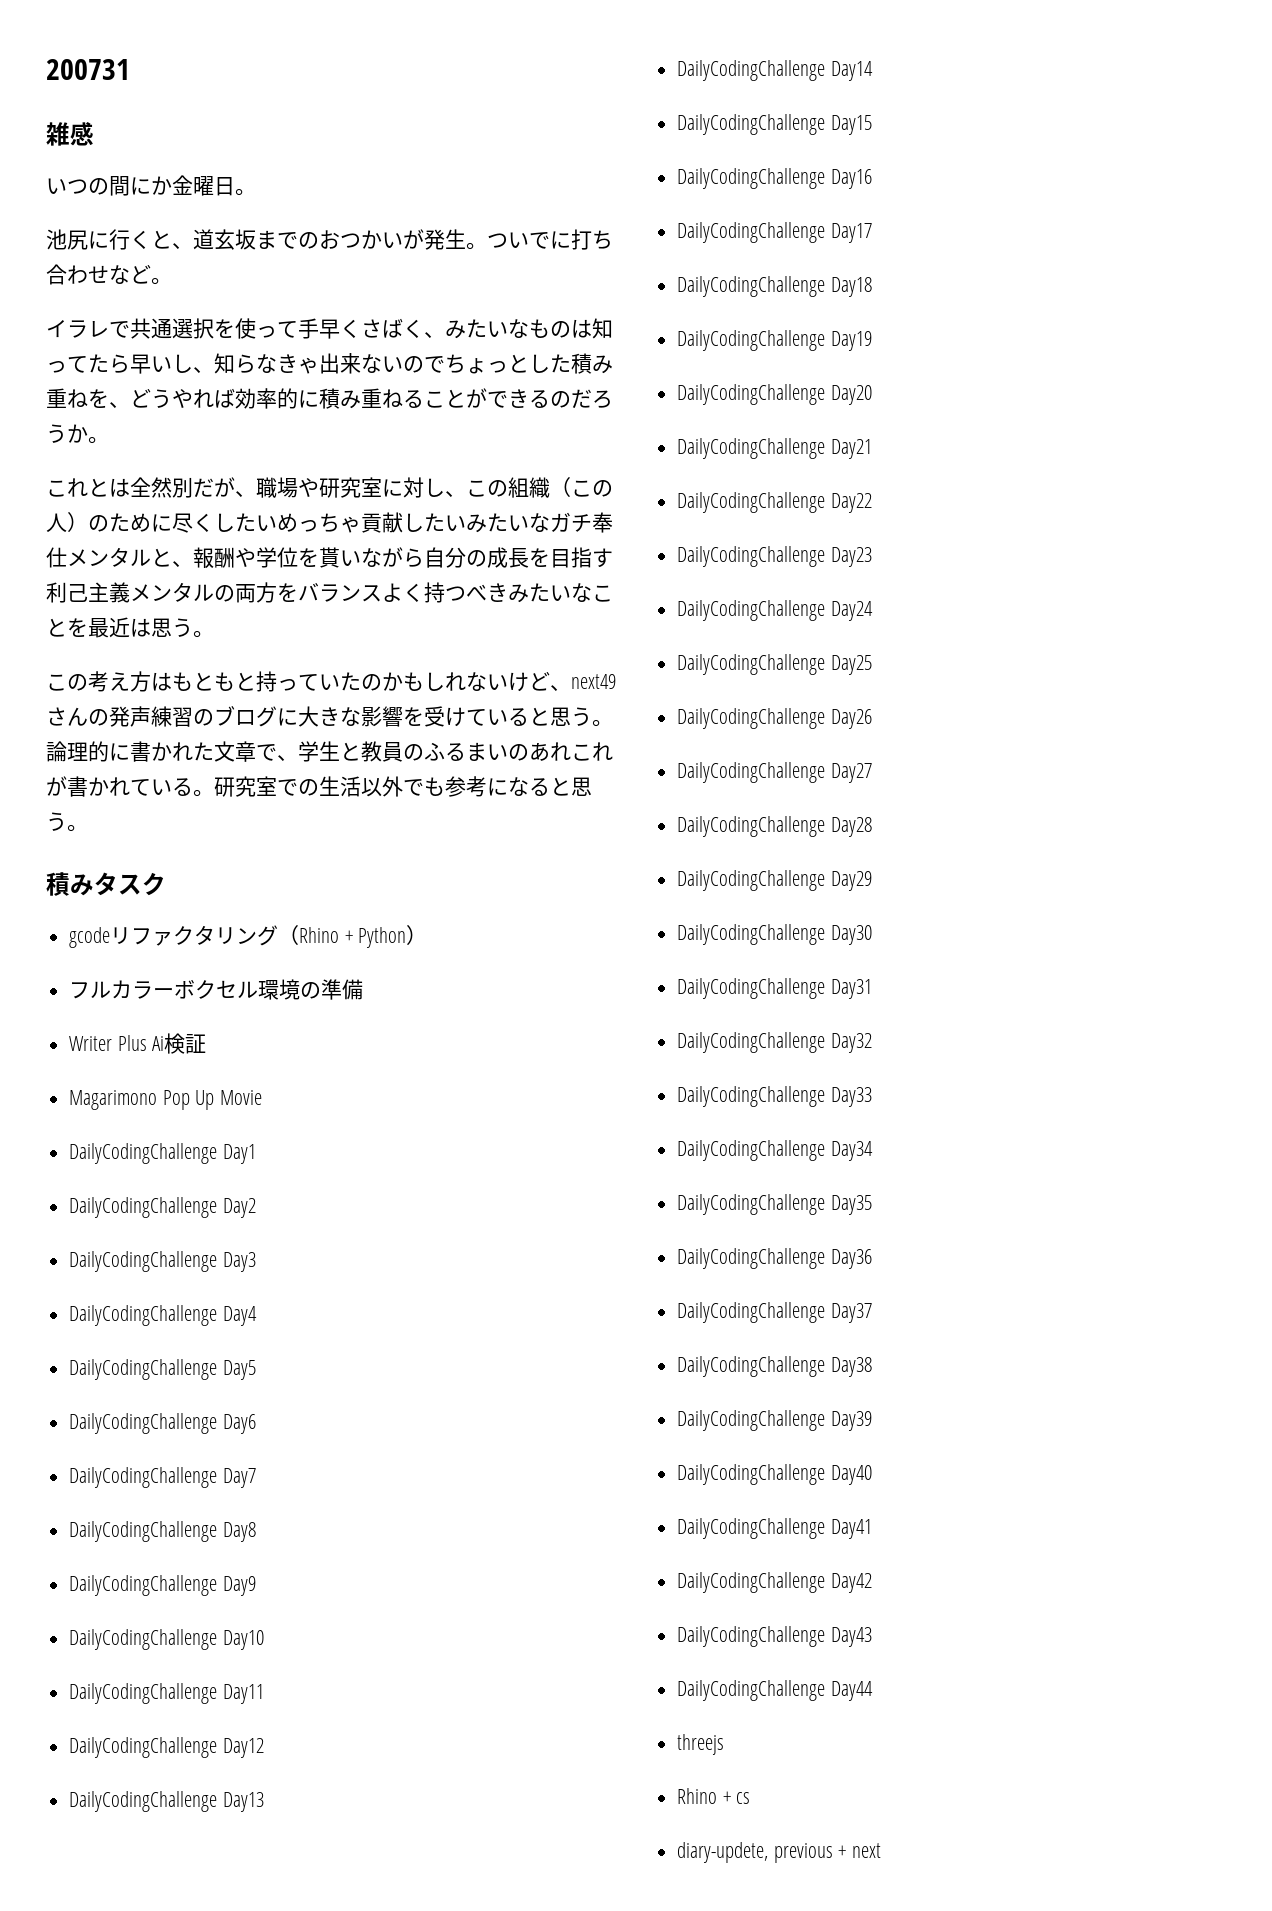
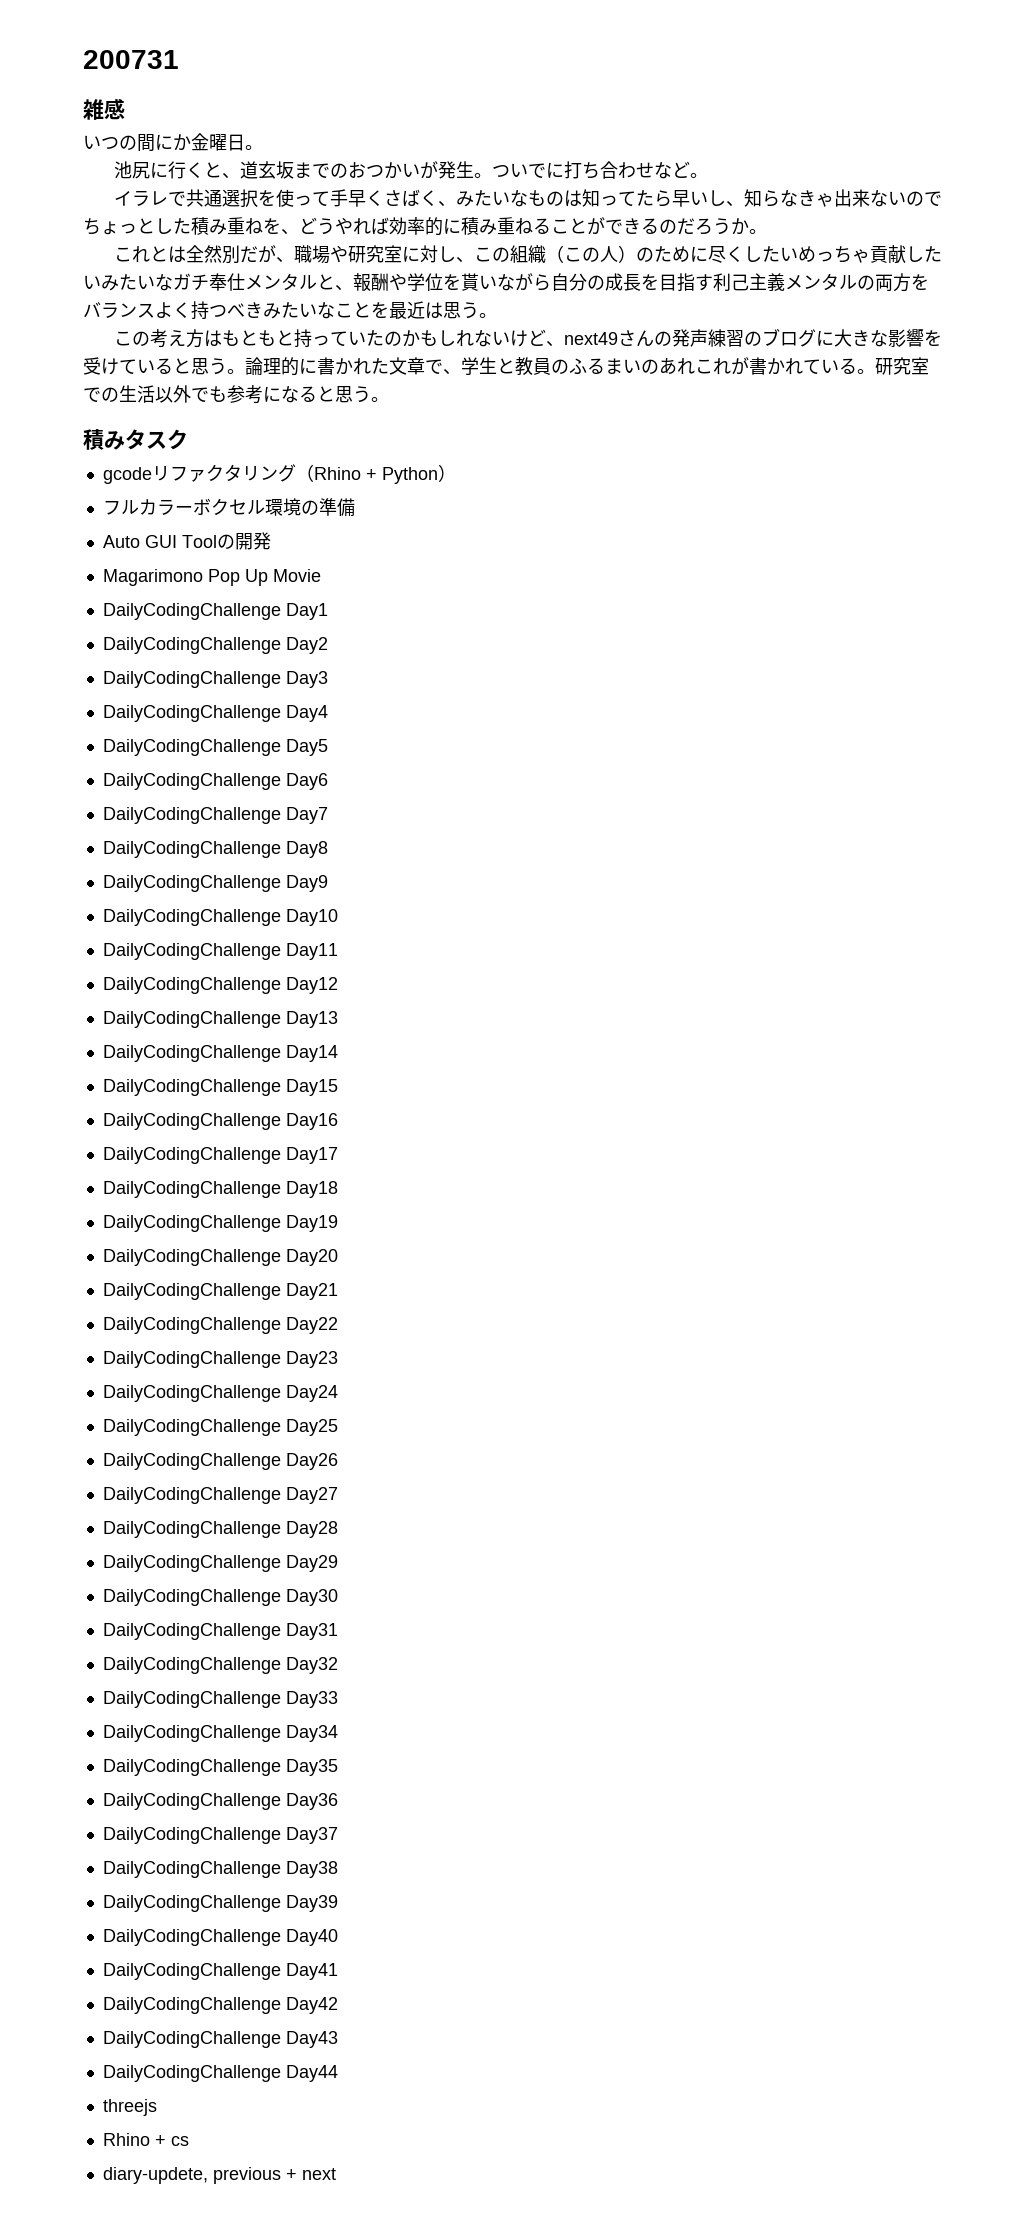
[69,1033,207,1054] Writer Plus Ai検証 -> [102,532,271,550] Auto GUI Toolの開発

